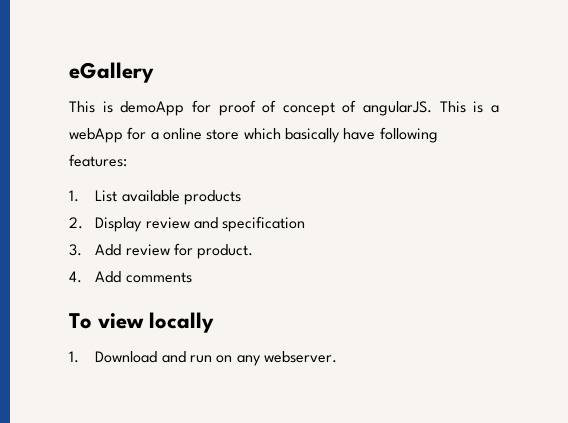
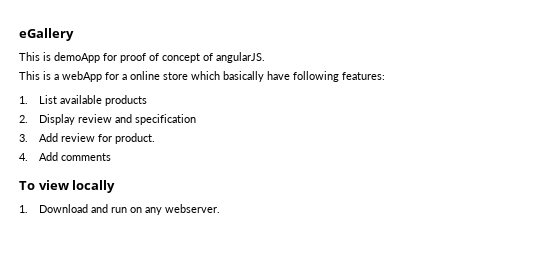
(433, 108) none -> (265, 57) //

